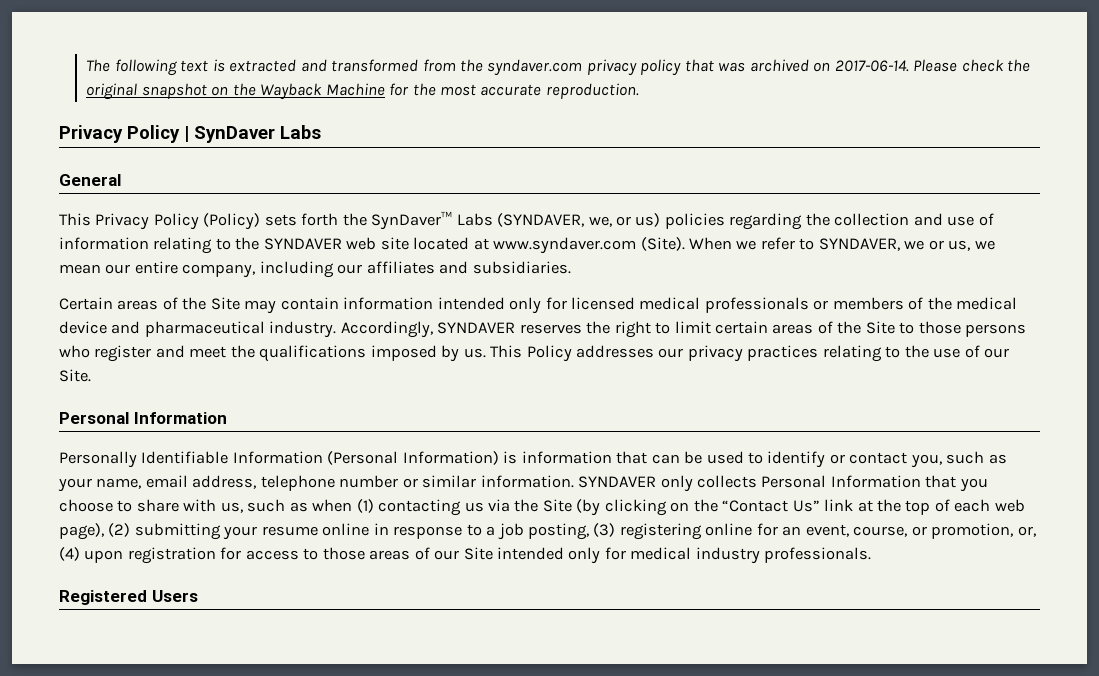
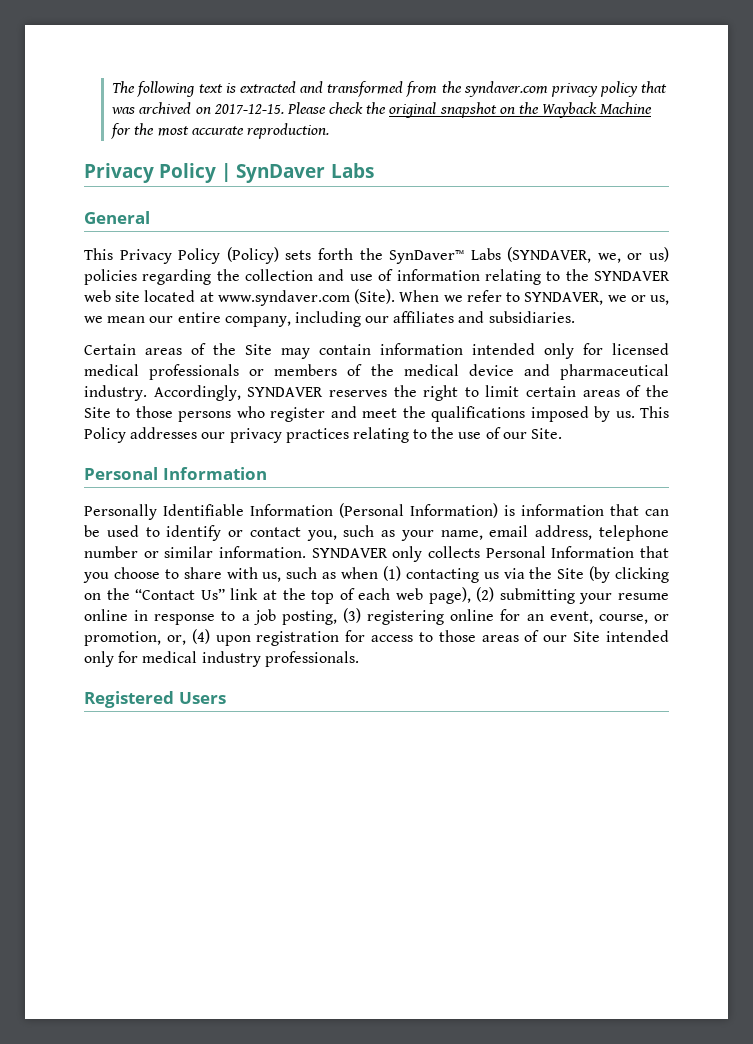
[834,60,909,72] 2017-06-14. -> [213,104,284,114] 2017-12-15.

